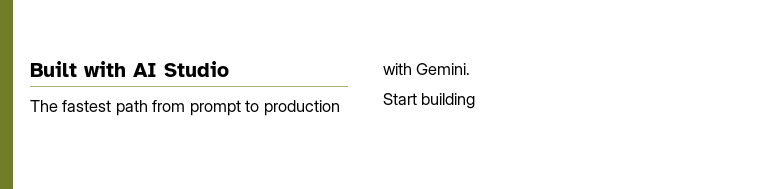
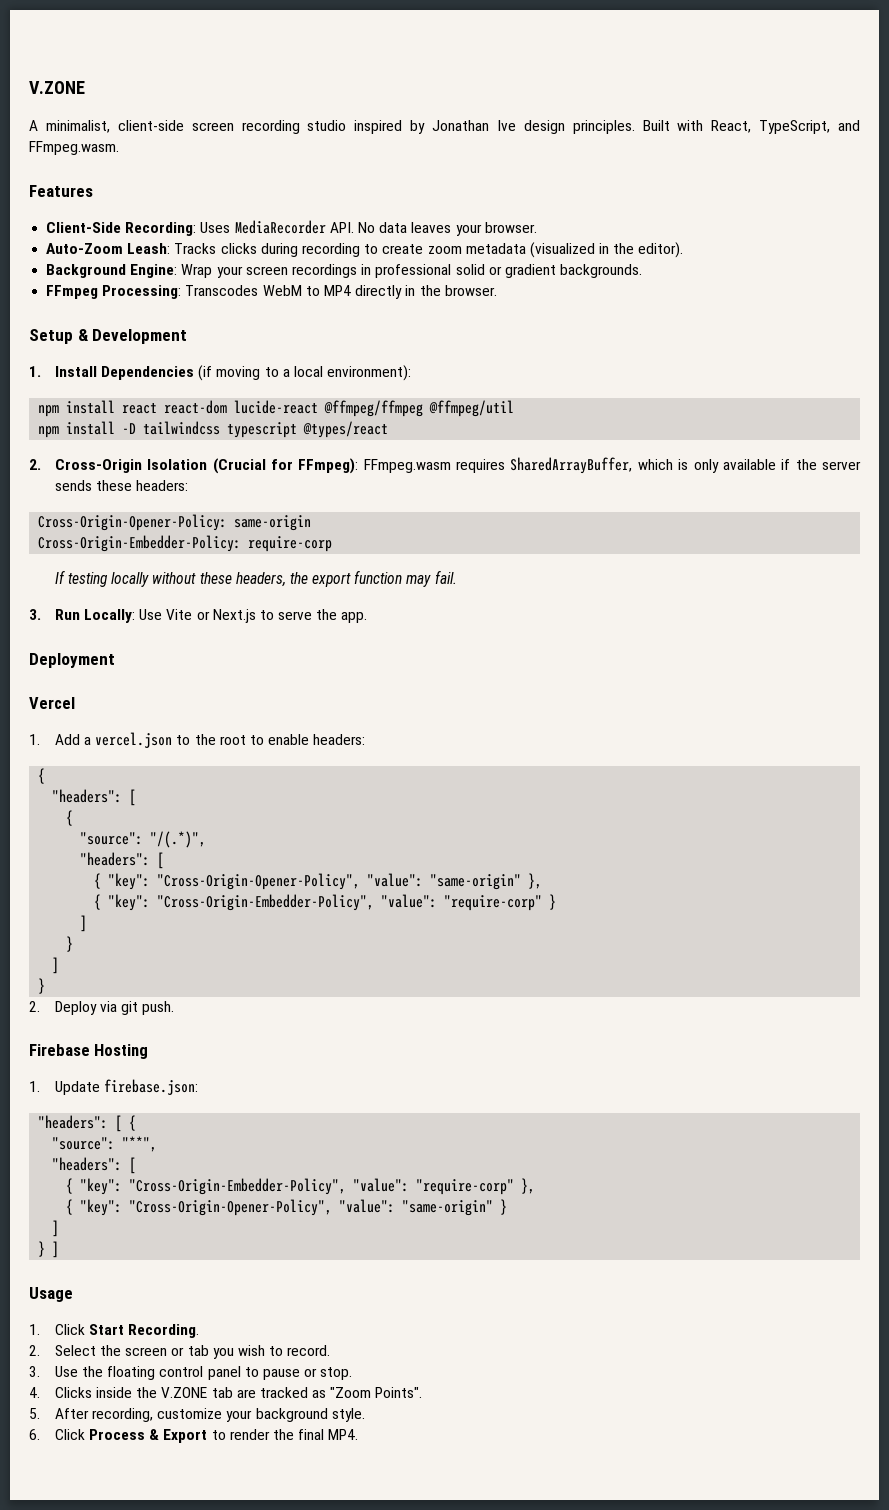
[30,61,229,77] [30,100,340,116] [383,63,471,75] [383,93,476,109] Built with AI Studio // The fastest path from prompt to production with Gemini. // Start building -> [29,81,85,94] [29,120,860,134] [29,141,119,155] [29,185,93,197] [46,220,537,236] [46,242,684,258] [46,264,643,278] [46,285,497,299] [29,329,188,344] [29,365,412,381] [38,400,515,417] [38,421,389,438] [29,457,862,474] [54,480,189,491] [38,514,312,531] [38,535,333,552] [54,570,457,587] [29,609,368,623] [29,653,115,668] [29,697,75,709] [29,732,366,748] [38,768,46,784] [52,789,137,806] [66,810,74,826] [80,831,207,848] [80,852,165,869] [94,873,543,890] [94,894,557,911] [80,915,88,932] [66,936,74,952] [52,957,60,974] [38,978,46,994] [29,1001,175,1015] [29,1044,149,1059] [29,1079,198,1095] [38,1115,137,1132] [52,1136,158,1152] [52,1157,137,1174] [66,1178,536,1195] [66,1199,508,1216] [52,1220,60,1237] [38,1241,60,1258] [29,1287,73,1302] [29,1324,200,1338] [29,1345,331,1359] [29,1366,353,1380] [29,1387,423,1398] [29,1408,365,1422] [29,1429,359,1443] V.ZONE // A minimalist, client-side screen recording studio inspired by Jonathan Ive design principles. Built with React, TypeScript, and FFmpeg.wasm. // Features // Client-Side Recording: Uses MediaRecorder API. No data leaves your browser. // Auto-Zoom Leash: Tracks clicks during recording to create zoom metadata (visualized in the editor). // Background Engine: Wrap your screen recordings in professional solid or gradient backgrounds. // FFmpeg Processing: Transcodes WebM to MP4 directly in the browser. // Setup & Development // 1. Install Dependencies (if moving to a local environment): // npm install react react-dom lucide-react @ffmpeg/ffmpeg @ffmpeg/util // npm install -D tailwindcss typescript @types/react // 2. Cross-Origin Isolation (Crucial for FFmpeg): FFmpeg.wasm requires SharedArrayBuffer, which is only available if the server sends these headers: // Cross-Origin-Opener-Policy: same-origin // Cross-Origin-Embedder-Policy: require-corp // If testing locally without these headers, the export function may fail. // 3. Run Locally: Use Vite or Next.js to serve the app. // Deployment // Vercel // 1. Add a vercel.json to the root to enable headers: // { // "headers": [ // { // "source": "/(.*)", // "headers": [ // { "key": "Cross-Origin-Opener-Policy", "value": "same-origin" }, // { "key": "Cross-Origin-Embedder-Policy", "value": "require-corp" } // ] // } // ] // } // 2. Deploy via git push. // Firebase Hosting // 1. Update firebase.json: // "headers": [ { // "source": "**", // "headers": [ // { "key": "Cross-Origin-Embedder-Policy", "value": "require-corp" }, // { "key": "Cross-Origin-Opener-Policy", "value": "same-origin" } // ] // } ] // Usage // 1. Click Start Recording. // 2. Select the screen or tab you wish to record. // 3. Use the floating control panel to pause or stop. // 4. Clicks inside the V.ZONE tab are tracked as "Zoom Points". // 5. After recording, customize your background style. // 6. Click Process & Export to render the final MP4.

